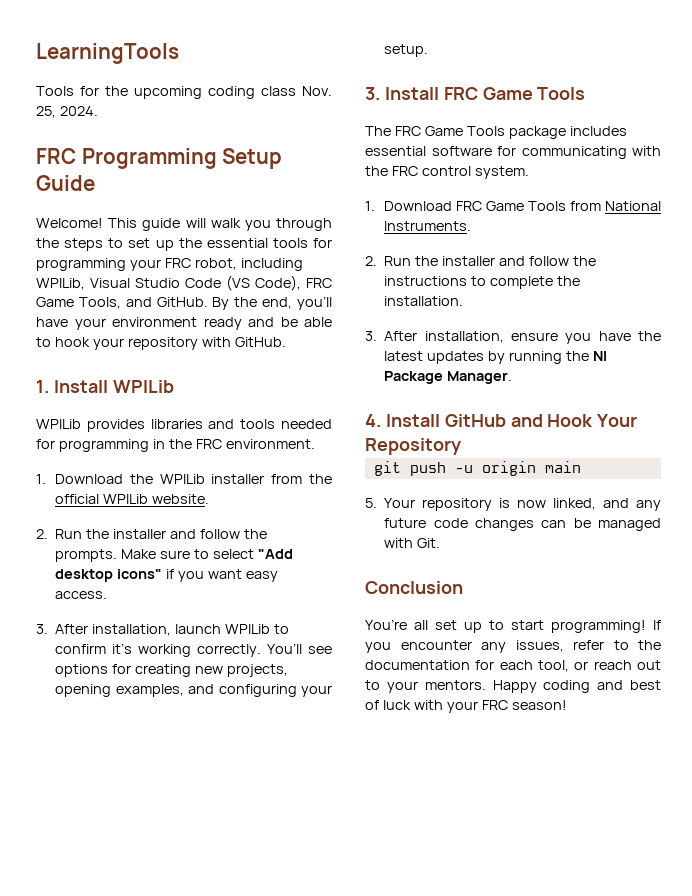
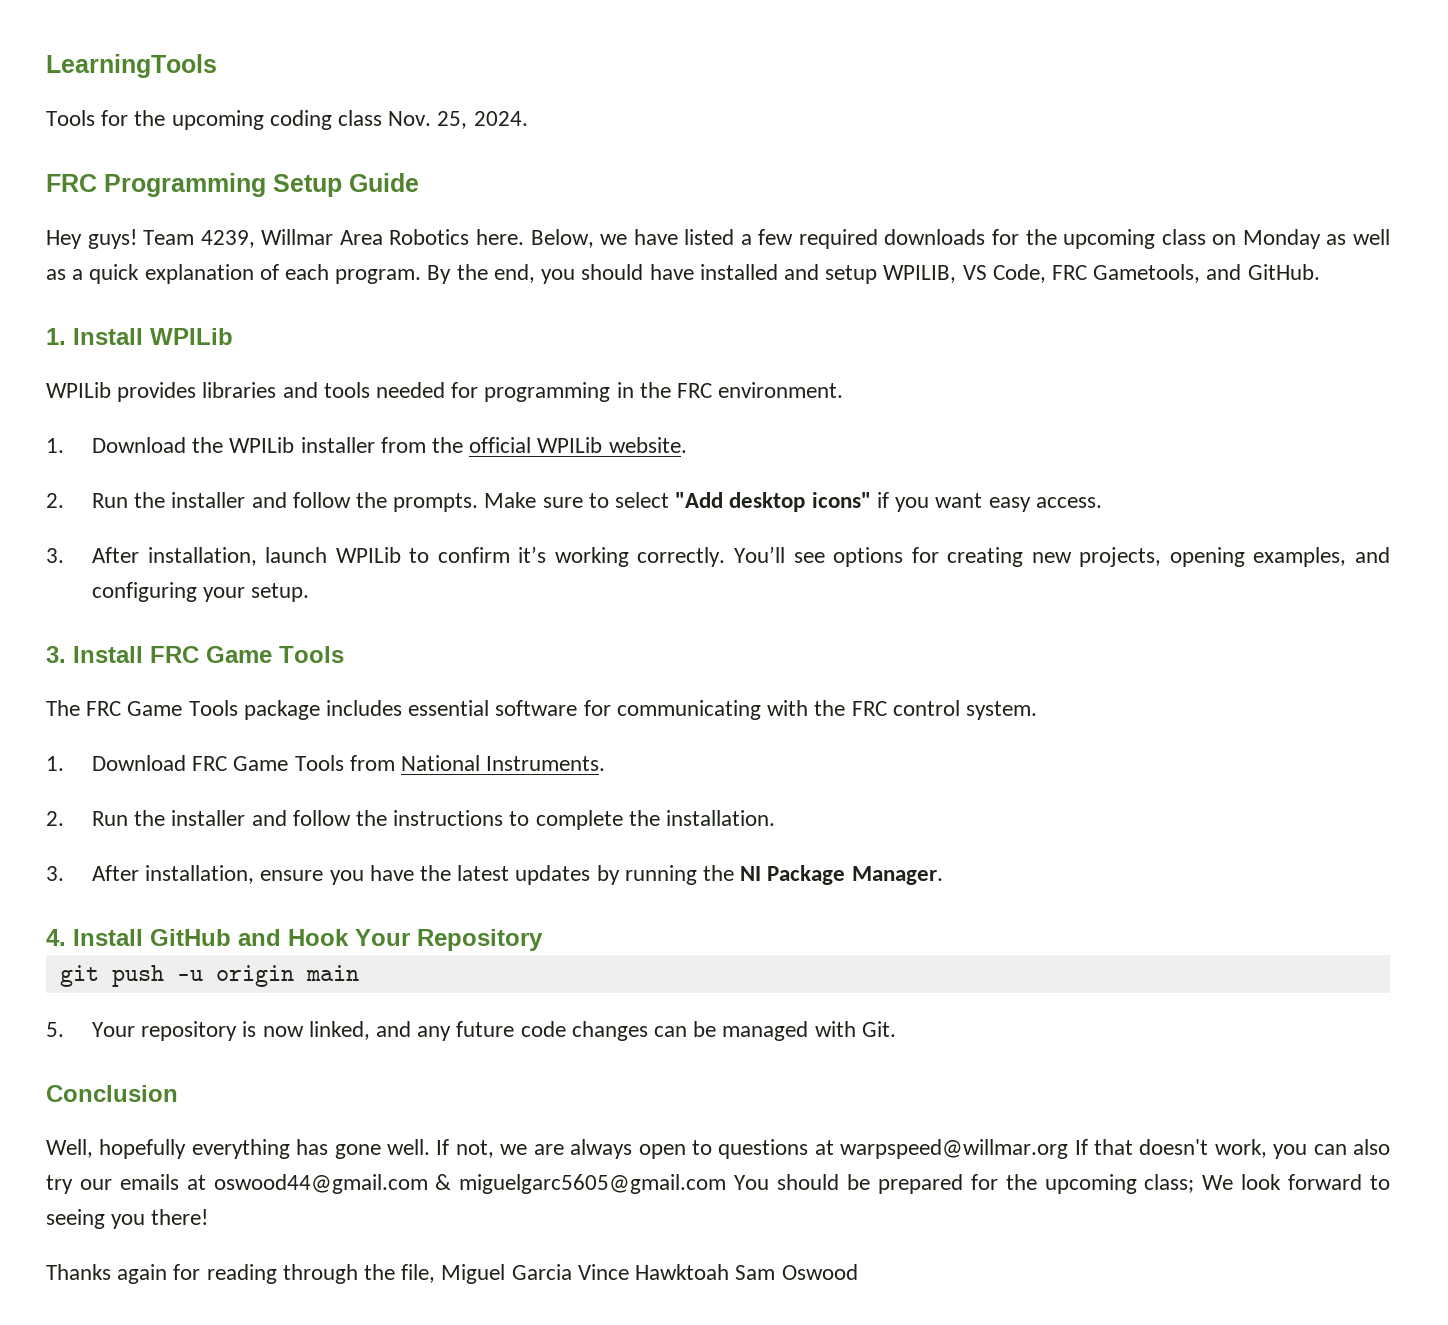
[36,218,332,231] [36,238,332,251] [36,258,303,271] [36,275,332,291] [36,296,332,310] [36,317,332,330] [36,337,231,350] Welcome! This guide will walk you through the steps to set up the essential tools for programming your FRC robot, including WPILib, Visual Studio Code (VS Code), FRC Game Tools, and GitHub. By the end, you’ll have your environment ready and be able to hook your repository with -> [46,229,1390,249] [46,264,1242,284] Hey guys! Team 4239, Willmar Area Robotics here. Below, we have listed a few required downloads for the upcoming class on Monday as well as a quick explanation of each program. By the end, you should have installed and setup WPILIB, VS Code, FRC Gametools, and
[365,619,661,633] [365,640,661,653] [365,660,661,672] [365,680,661,693] [365,700,567,713] You’re all set up to start programming! If you encounter any issues, refer to the documentation for each tool, or reach out to your mentors. Happy coding and best of luck with your FRC season! -> [46,1139,1391,1159] [46,1174,1391,1194] [46,1209,209,1229] [46,1264,858,1284] Well, hopefully everything has gone well. If not, we are always open to questions at warpspeed@willmar.org If that doesn't work, you can also try our emails at oswood44@gmail.com & miguelgarc5605@gmail.com You should be prepared for the upcoming class; We look forward to seeing you there! // Thanks again for reading through the file, Miguel Garcia Vince Hawktoah Sam Oswood

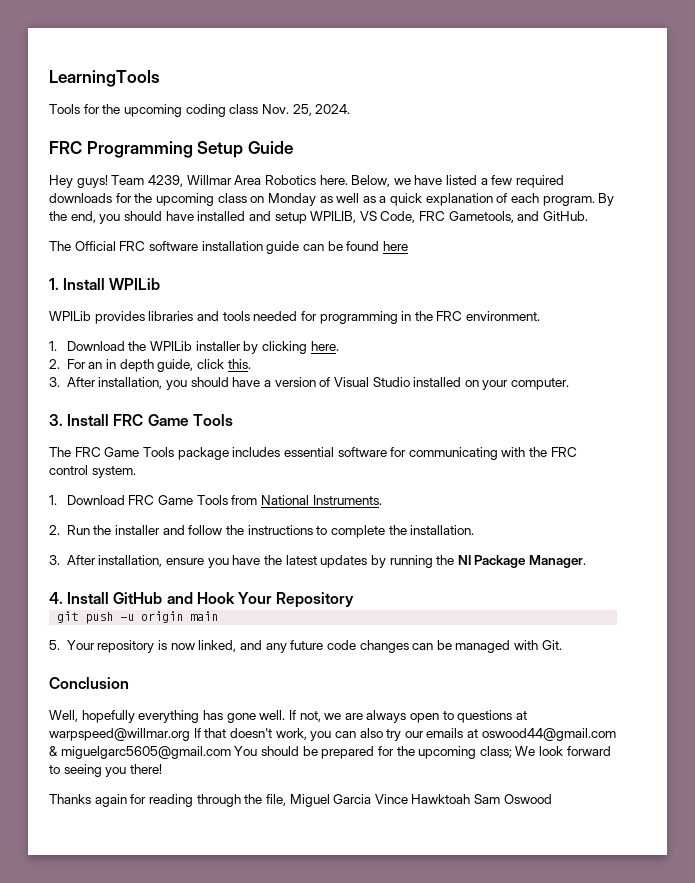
(1320, 272) none -> [49,241,408,254] // The Official FRC software installation guide can be found here
[380,437,687,453] [46,492,1102,512] [46,546,1390,567] [91,582,310,602] from the official WPILib website. // 2. Run the installer and follow the prompts. Make sure to select "Add desktop icons" if you want easy access. // 3. After installation, launch WPILib to confirm it’s working correctly. You’ll see options for creating new projects, opening examples, and configuring your setup. -> [243,341,339,354] [49,359,251,372] [49,377,570,390] by clicking here. // 2. For an in depth guide, click this. // 3. After installation, you should have a version of Visual Studio installed on your computer.

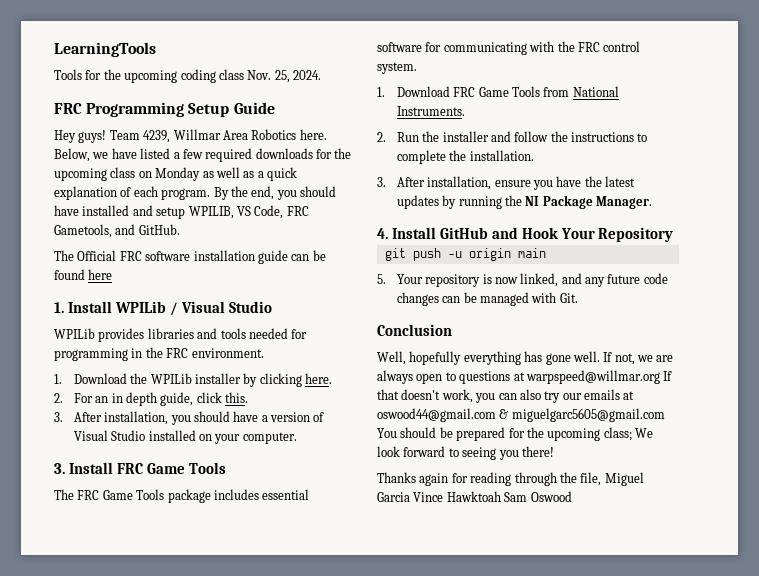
(161, 284) none -> [169,301,272,316] / Visual Studio

